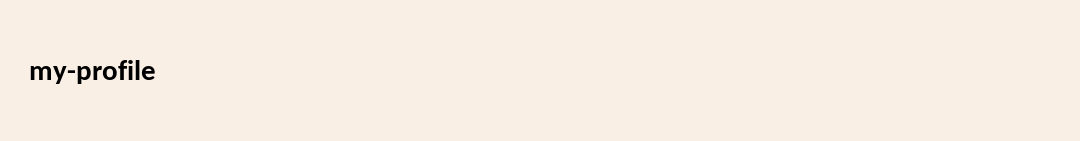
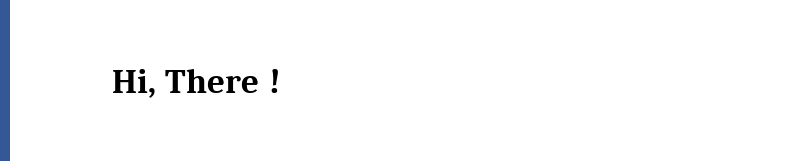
[29,60,156,84] my-profile -> [112,68,281,98] Hi, There !

